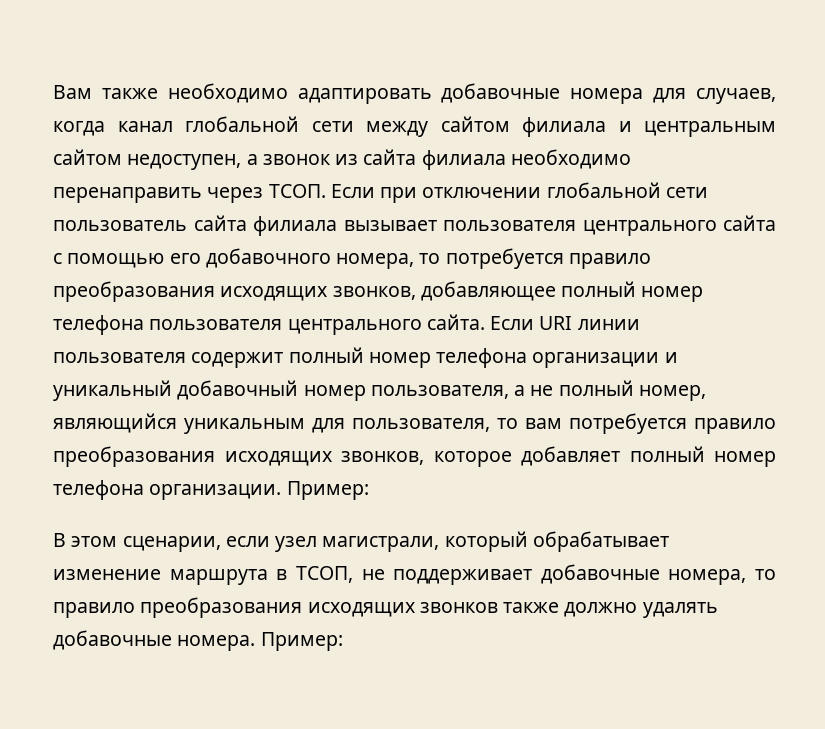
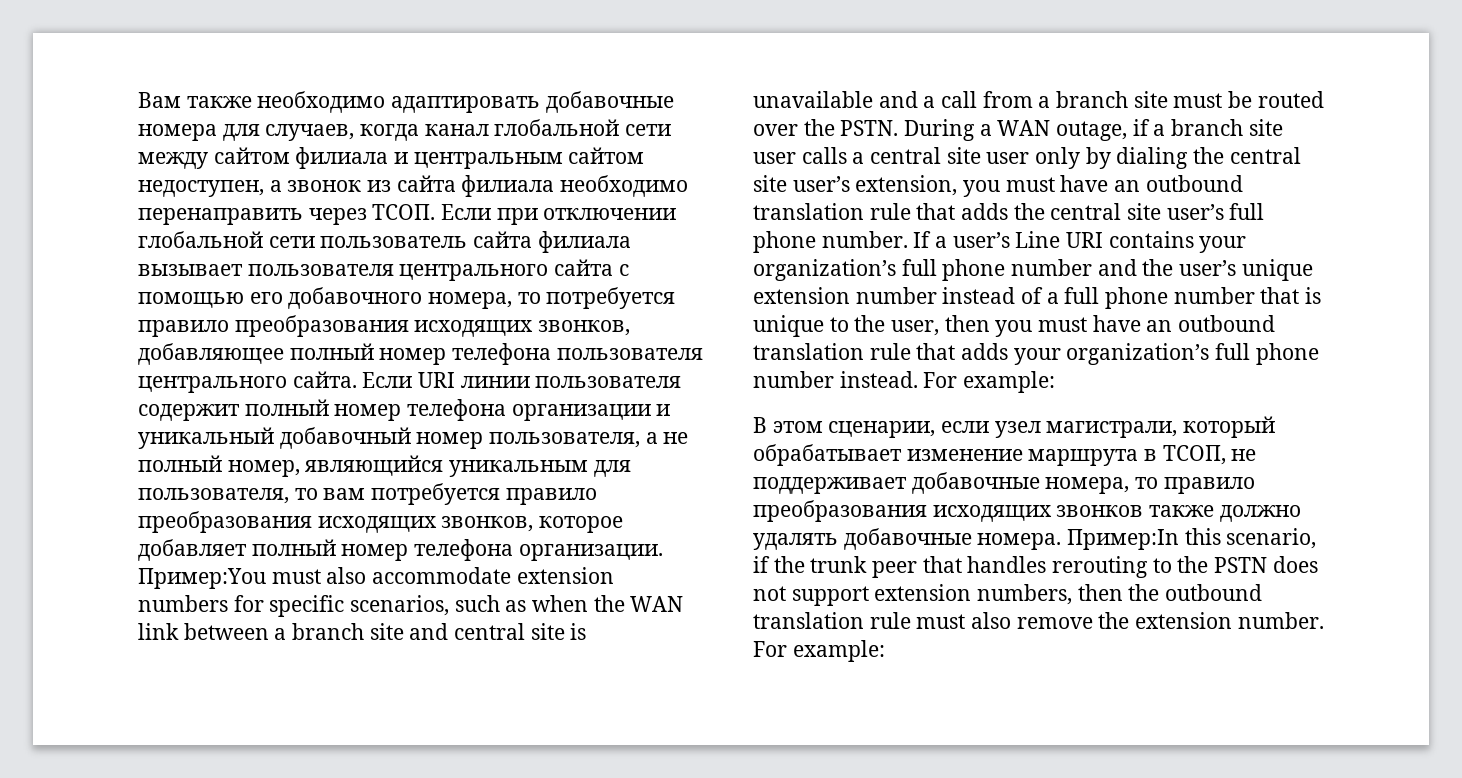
[286,481,369,500] Пример: -> [138,567,614,589] [138,595,684,617] [138,623,587,640] [753,91,1324,108] [753,119,1283,141] [753,147,1301,169] [753,175,1243,197] [753,203,1265,220] [753,231,1247,253] [753,259,1313,281] [753,287,1322,309] [753,315,1276,337] [753,343,1319,365] [753,371,1056,393] Пример:You must also accommodate extension numbers for specific scenarios, such as when the WAN link between a branch site and central site is unavailable and a call from a branch site must be routed over the PSTN. During a WAN outage, if a branch site user calls a central site user only by dialing the central site user’s extension, you must have an outbound translation rule that adds the central site user’s full phone number. If a user’s Line URI contains your organization’s full phone number and the user’s unique extension number instead of a full phone number that is unique to the user, then you must have an outbound translation rule that adds your organization’s full phone number instead. For example:
[260,632,343,651] Пример: -> [1067,528,1317,550] [753,556,1318,578] [753,584,1263,606] [753,612,1324,629] [753,640,885,662] Пример:In this scenario, if the trunk peer that handles rerouting to the PSTN does not support extension numbers, then the outbound translation rule must also remove the extension number. For example:

